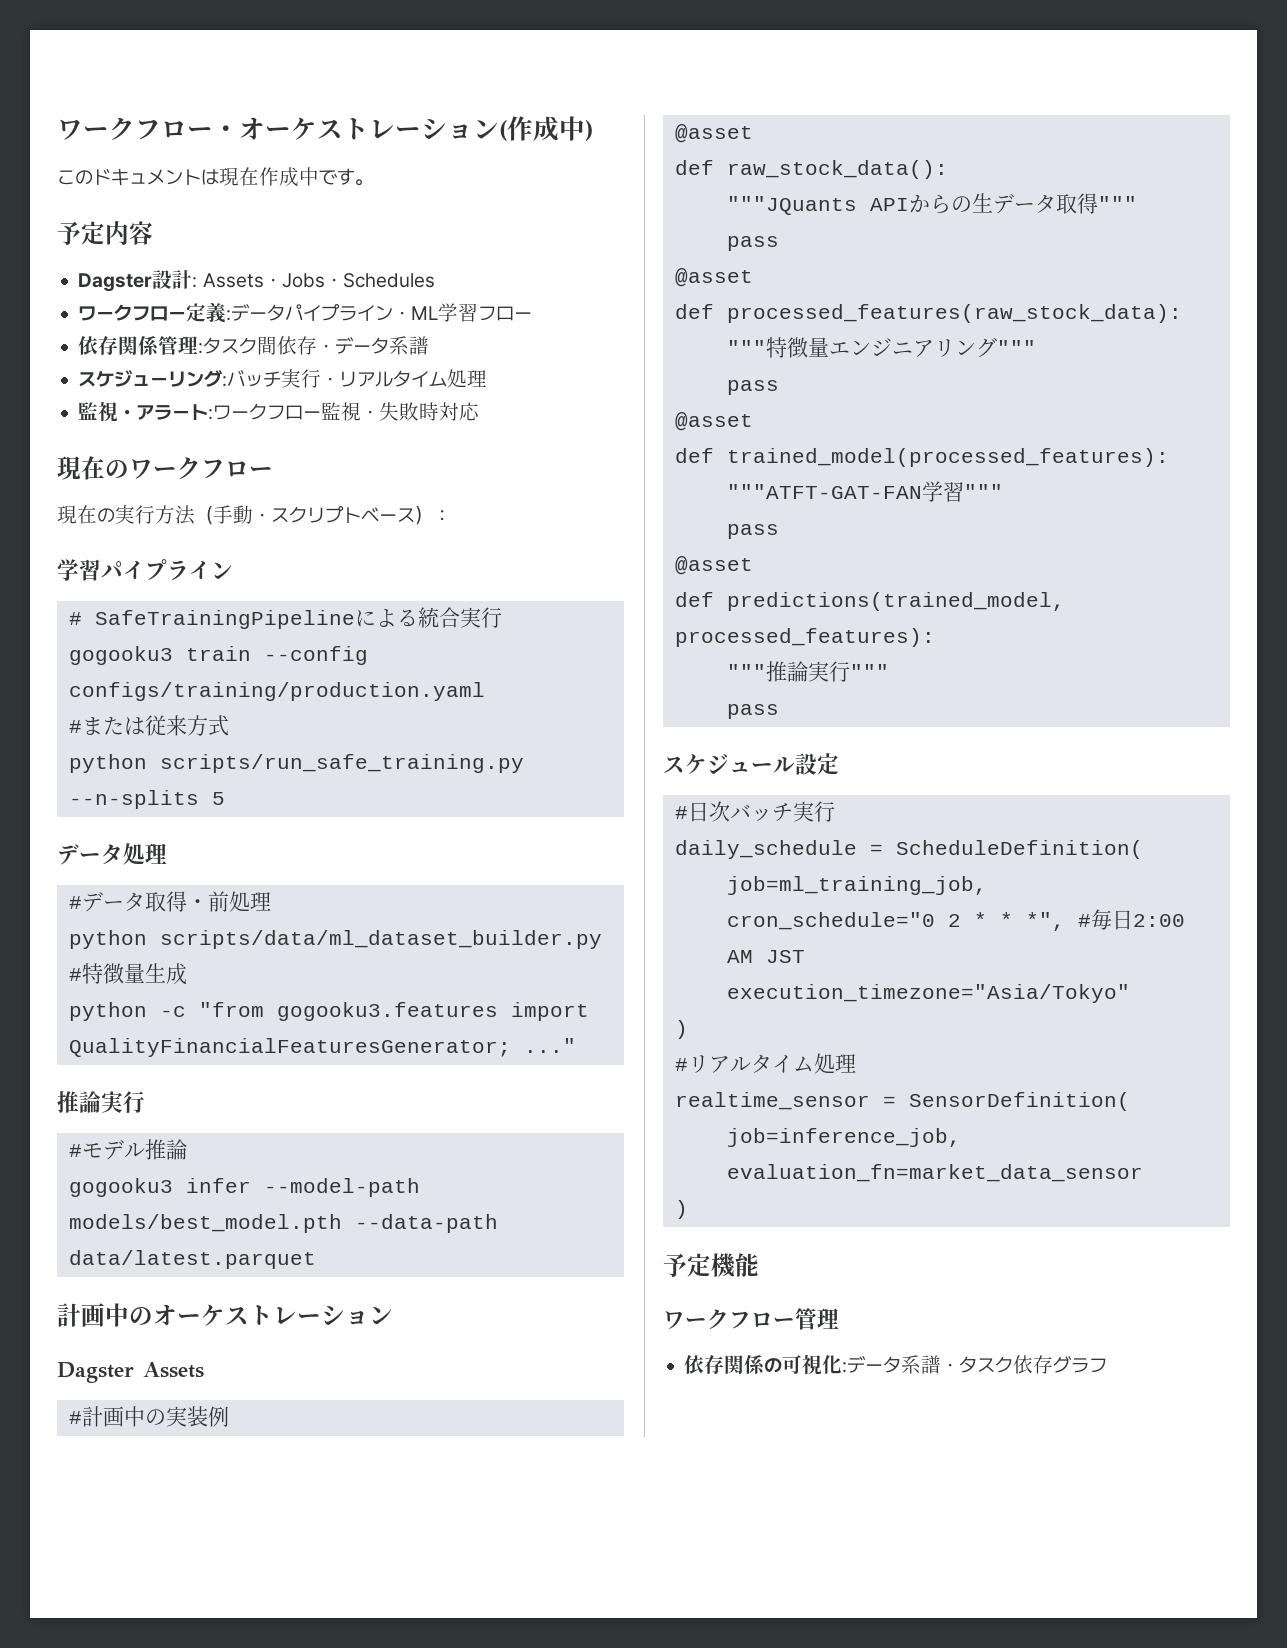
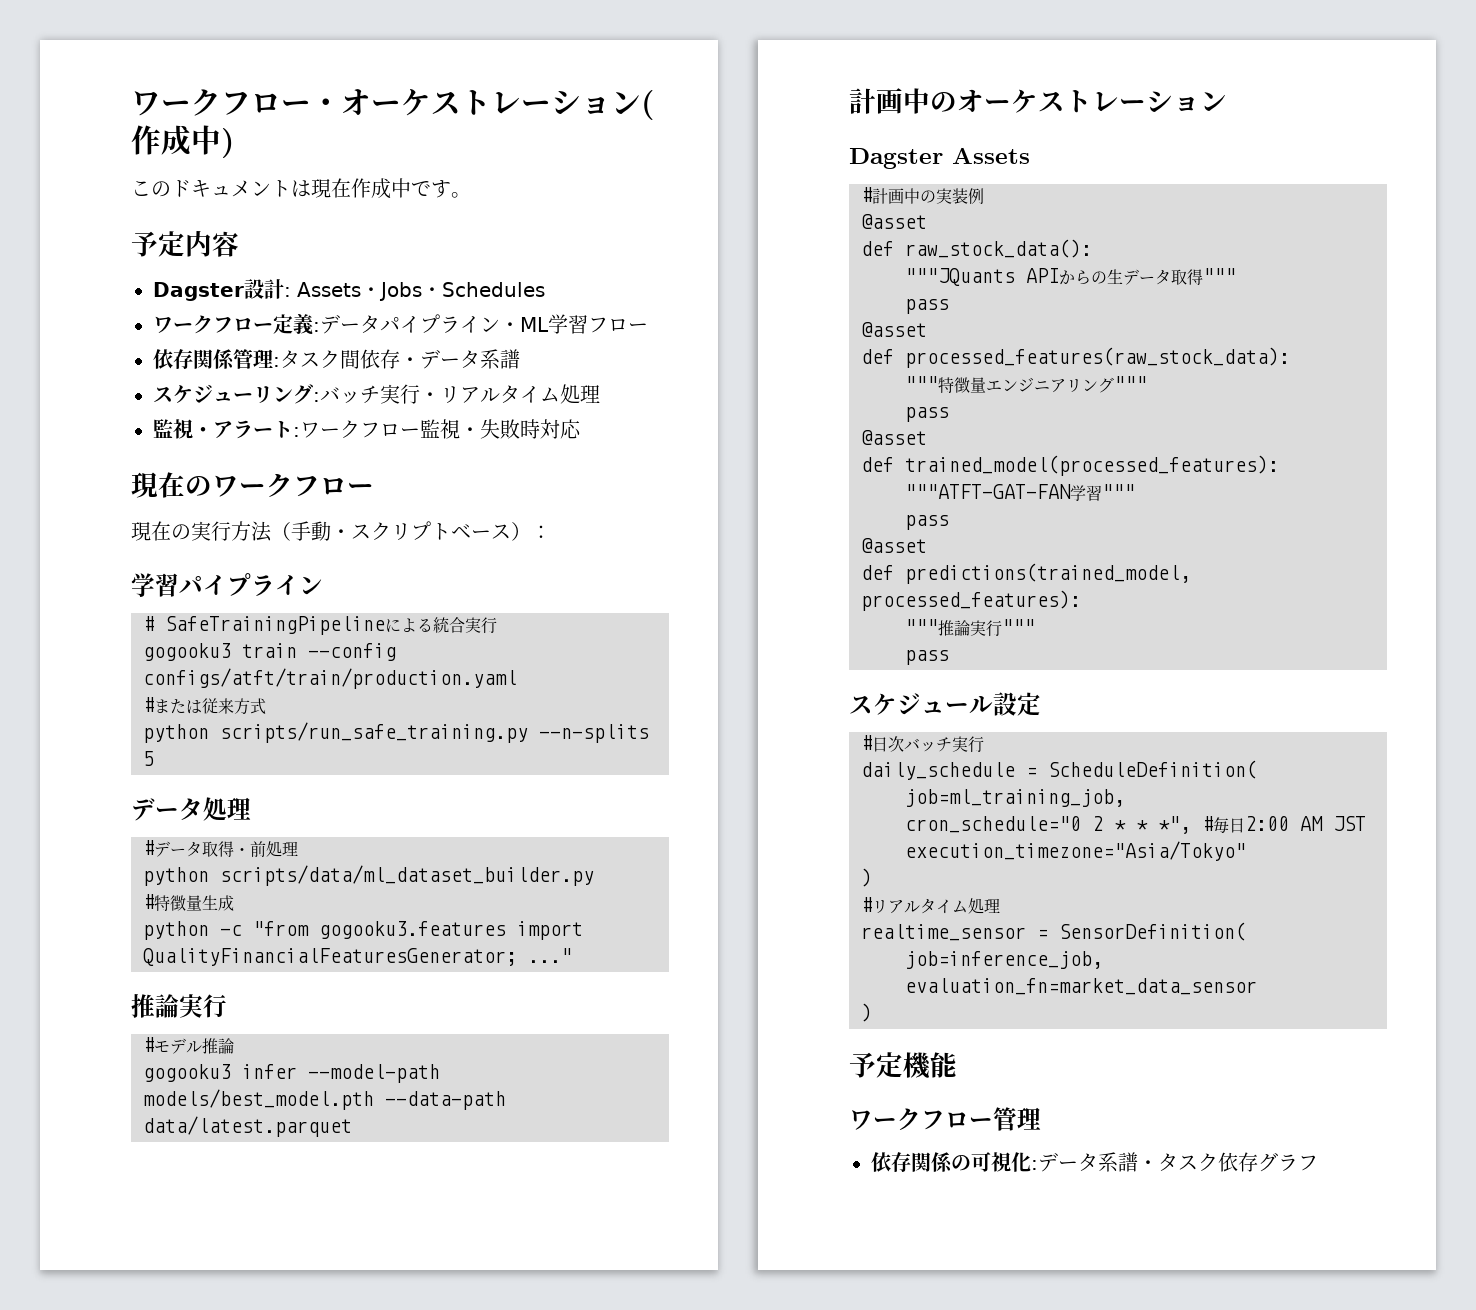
[68,682,485,701] configs/training/production.yaml -> [143,668,517,689] configs/atft/train/production.yaml

